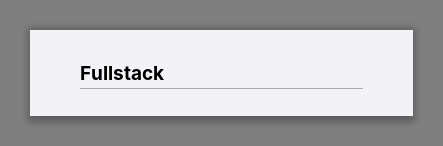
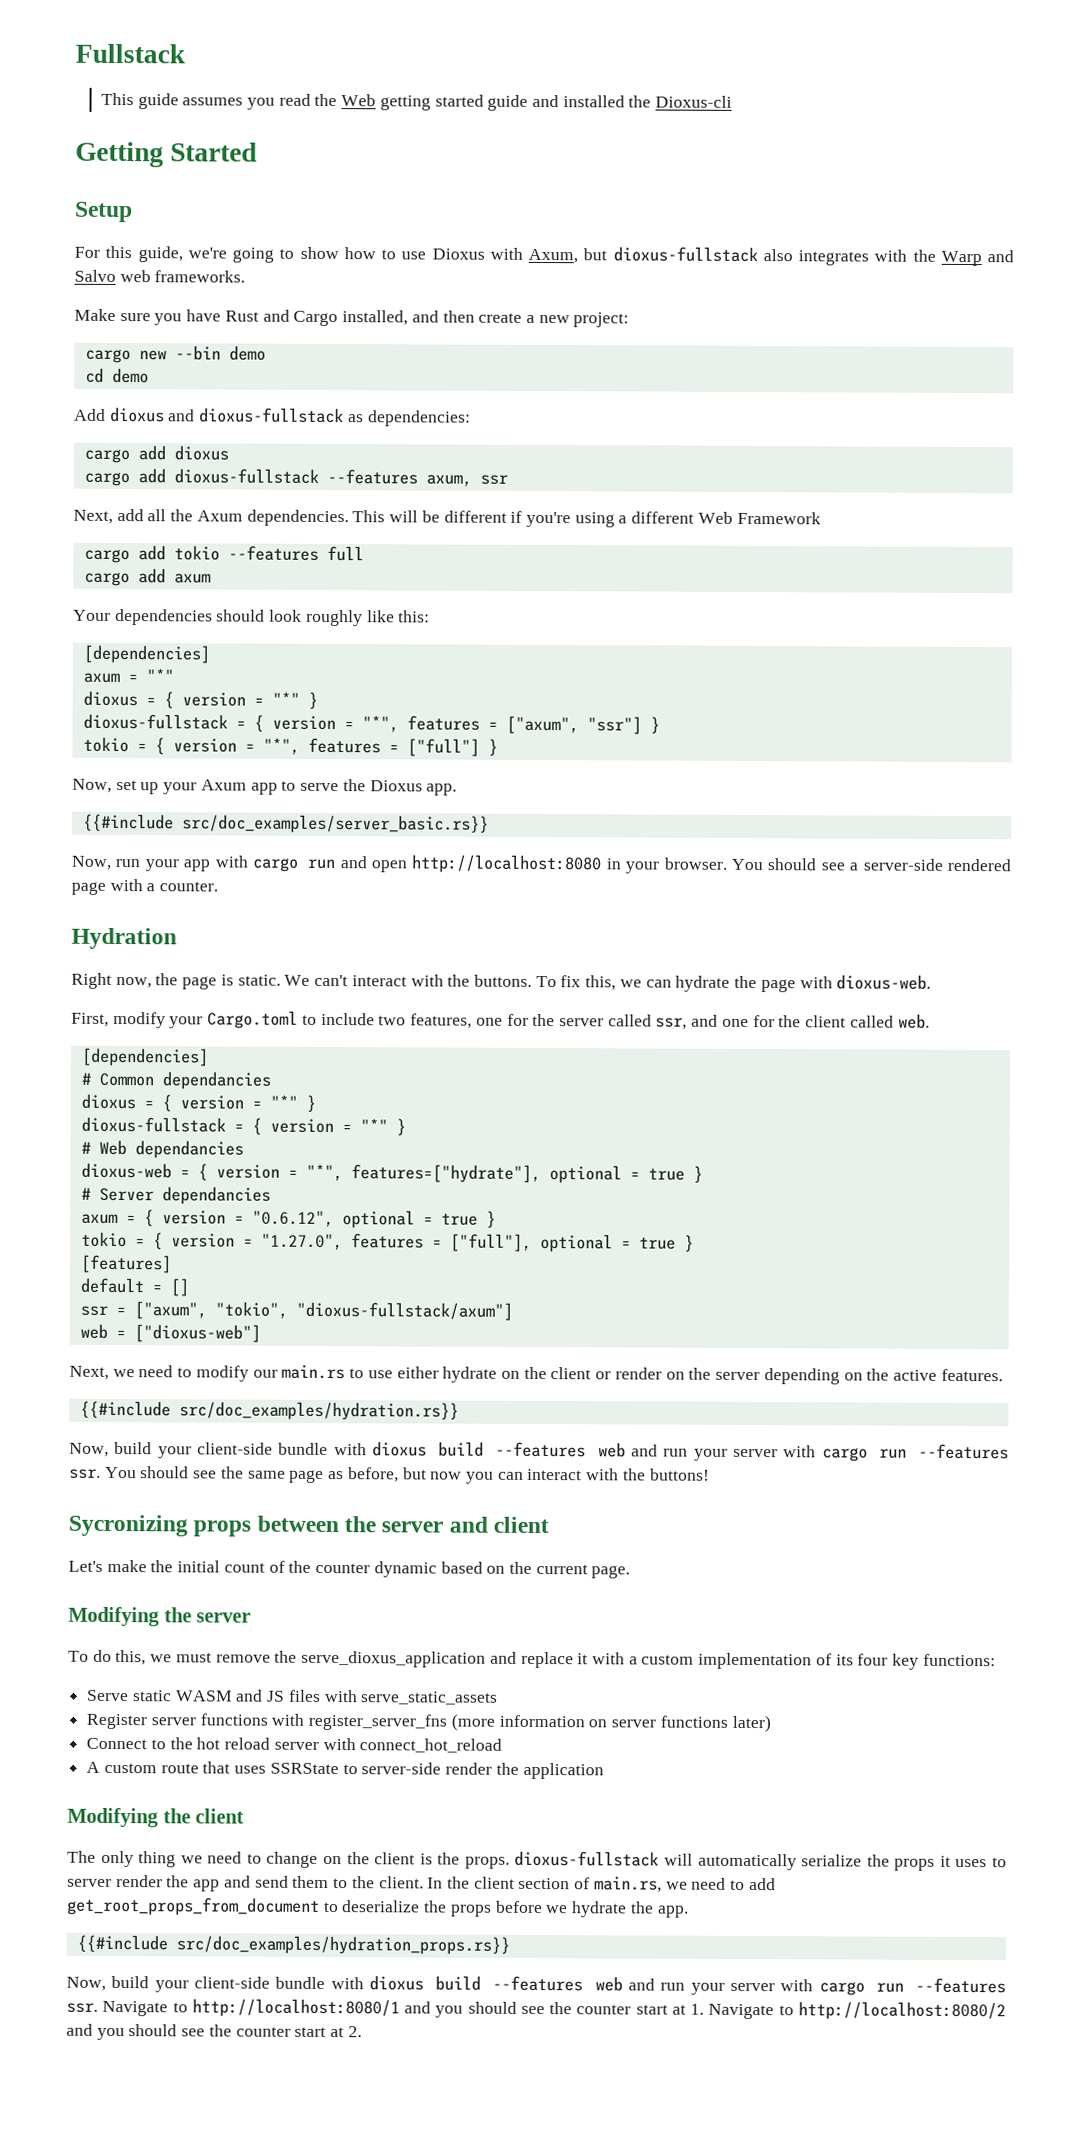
(164, 73) none -> [100,92,733,111] [75,141,258,168] [74,201,133,223] [74,245,1014,267] [74,269,246,283] [74,308,630,328] [84,345,266,364] [84,367,149,384] [74,406,471,427] [83,445,229,464] [83,468,508,487] [73,508,821,528] [83,545,364,564] [83,568,211,587] [73,608,431,627] [82,644,210,664] [82,668,174,684] [82,690,318,709] [82,713,660,735] [82,736,498,757] [72,778,458,796] [82,813,489,834] [71,854,1012,874] [71,878,219,895] [71,927,177,950] [71,972,932,993] [71,1010,930,1030] [80,1047,209,1067] [80,1071,271,1090] [80,1093,316,1112] [80,1116,406,1136] [80,1139,244,1159] [80,1162,703,1184] [80,1186,271,1205] [80,1209,496,1229] [80,1231,694,1253] [80,1254,172,1274] [79,1277,189,1297] [79,1301,513,1321] [79,1323,261,1343] [69,1364,1003,1385] [79,1400,459,1421] [69,1441,1010,1462] [69,1466,710,1484] [68,1514,550,1537] [68,1559,631,1579] [68,1606,252,1627] [68,1649,996,1670] [87,1689,499,1705] [86,1713,771,1733] [86,1737,503,1753] [86,1761,604,1780] [67,1807,245,1828] [67,1850,1007,1871] [67,1875,776,1893] [66,1896,689,1918] [76,1934,510,1955] [66,1975,1007,1996] [66,1998,1006,2021] [66,2023,362,2041] // This guide assumes you read the Web getting started guide and installed the Dioxus-cli // Getting Started // Setup // For this guide, we're going to show how to use Dioxus with Axum, but dioxus-fullstack also integrates with the Warp and Salvo web frameworks. // Make sure you have Rust and Cargo installed, and then create a new project: // cargo new --bin demo // cd demo // Add dioxus and dioxus-fullstack as dependencies: // cargo add dioxus // cargo add dioxus-fullstack --features axum, ssr // Next, add all the Axum dependencies. This will be different if you're using a different Web Framework // cargo add tokio --features full // cargo add axum // Your dependencies should look roughly like this: // [dependencies] // axum = "*" // dioxus = { version = "*" } // dioxus-fullstack = { version = "*", features = ["axum", "ssr"] } // tokio = { version = "*", features = ["full"] } // Now, set up your Axum app to serve the Dioxus app. // {{#include src/doc_examples/server_basic.rs}} // Now, run your app with cargo run and open http://localhost:8080 in your browser. You should see a server-side rendered page with a counter. // Hydration // Right now, the page is static. We can't interact with the buttons. To fix this, we can hydrate the page with dioxus-web. // First, modify your Cargo.toml to include two features, one for the server called ssr, and one for the client called web. // [dependencies] // # Common dependancies // dioxus = { version = "*" } // dioxus-fullstack = { version = "*" } // # Web dependancies // dioxus-web = { version = "*", features=["hydrate"], optional = true } // # Server dependancies // axum = { version = "0.6.12", optional = true } // tokio = { version = "1.27.0", features = ["full"], optional = true } // [features] // default = [] // ssr = ["axum", "tokio", "dioxus-fullstack/axum"] // web = ["dioxus-web"] // Next, we need to modify our main.rs to use either hydrate on the client or render on the server depending on the active features. // {{#include src/doc_examples/hydration.rs}} // Now, build your client-side bundle with dioxus build --features web and run your server with cargo run --features ssr. You should see the same page as before, but now you can interact with the buttons! // Sycronizing props between the server and client // Let's make the initial count of the counter dynamic based on the current page. // Modifying the server // To do this, we must remove the serve_dioxus_application and replace it with a custom implementation of its four key functions: // Serve static WASM and JS files with serve_static_assets // Register server functions with register_server_fns (more information on server functions later) // Connect to the hot reload server with connect_hot_reload // A custom route that uses SSRState to server-side render the application // Modifying the client // The only thing we need to change on the client is the props. dioxus-fullstack will automatically serialize the props it uses to server render the app and send them to the client. In the client section of main.rs, we need to add get_root_props_from_document to deserialize the props before we hydrate the app. // {{#include src/doc_examples/hydration_props.rs}} // Now, build your client-side bundle with dioxus build --features web and run your server with cargo run --features ssr. Navigate to http://localhost:8080/1 and you should see the counter start at 1. Navigate to http://localhost:8080/2 and you should see the counter start at 2.

